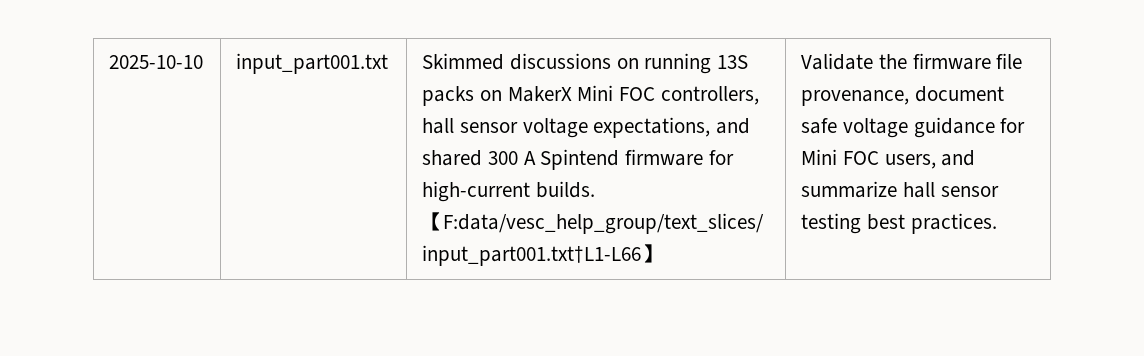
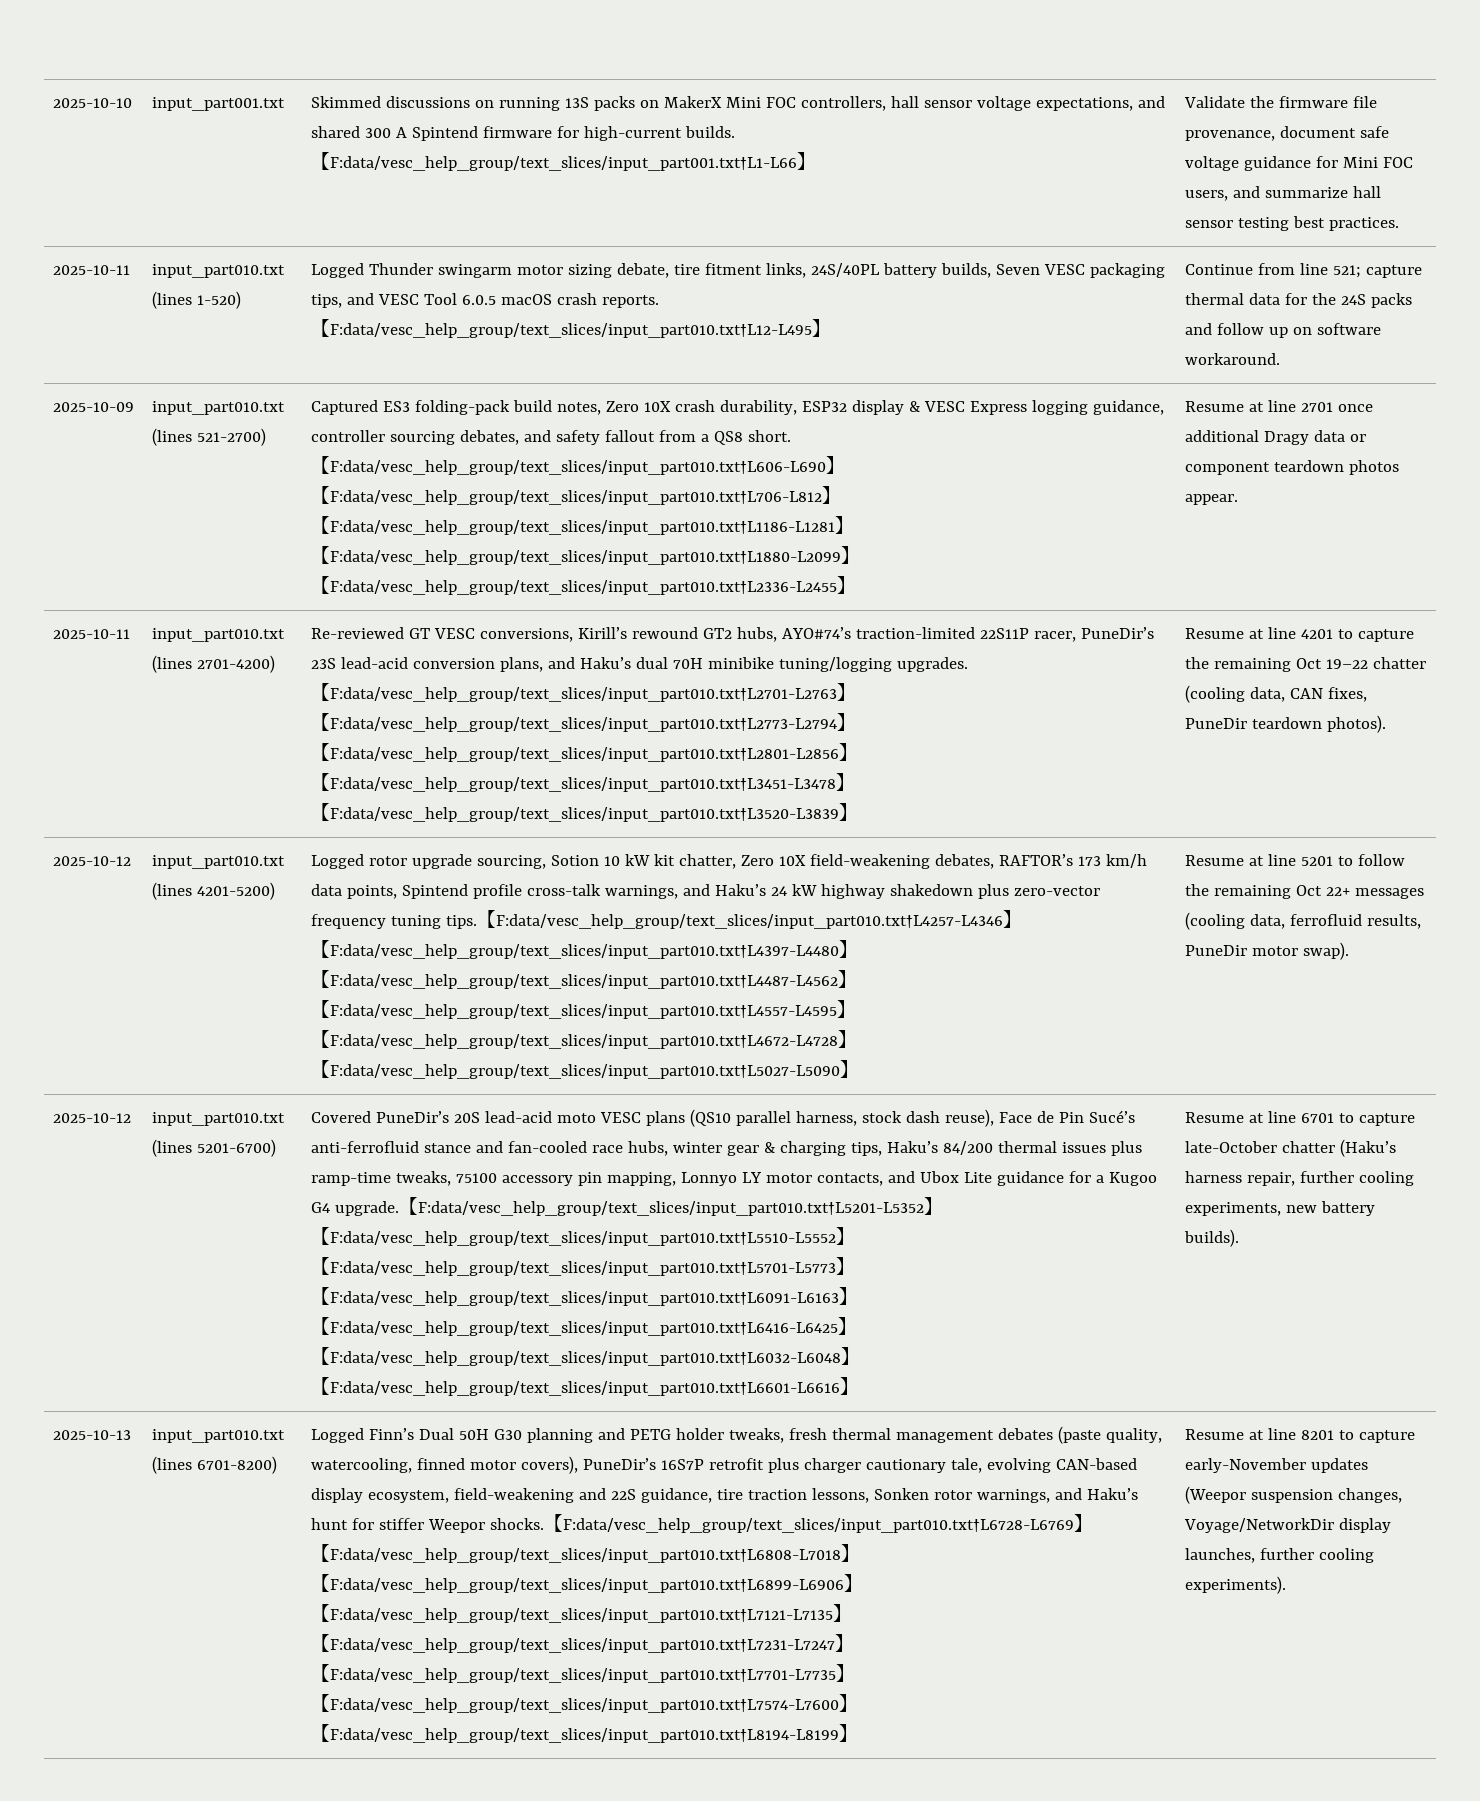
(997, 223) none -> [52,265,130,275] [151,264,285,278] [151,291,241,309] [310,263,1165,278] [310,293,659,308] [310,319,831,338] [1184,263,1422,278] [1184,293,1412,308] [1184,323,1381,338] [1184,353,1280,365] [52,402,134,412] [151,401,285,415] [151,428,266,446] [310,400,1164,415] [310,430,791,445] [310,456,845,475] [310,486,841,505] [310,516,854,535] [310,546,860,565] [310,576,856,595] [1184,400,1373,412] [1184,430,1366,445] [1184,460,1399,475] [1184,494,1238,505] [52,629,130,639] [151,628,285,642] [151,655,275,673] [310,627,1154,642] [310,657,968,672] [310,683,856,702] [310,713,856,732] [310,743,858,762] [310,773,855,792] [310,803,858,822] [1184,627,1414,642] [1184,657,1426,672] [1184,685,1367,703] [1184,715,1386,733] [52,856,131,866] [151,855,285,869] [151,882,275,900] [310,854,1147,869] [310,884,1100,899] [310,910,1022,929] [310,940,858,959] [310,970,857,989] [310,1000,856,1019] [310,1030,857,1049] [310,1060,859,1079] [1184,854,1405,866] [1184,884,1424,899] [1184,912,1421,930] [1184,942,1349,960] [52,1113,131,1123] [151,1112,285,1126] [151,1139,276,1157] [310,1109,1135,1127] [310,1141,1142,1156] [310,1171,1157,1186] [310,1197,943,1216] [310,1227,855,1246] [310,1257,855,1276] [310,1287,858,1306] [310,1317,857,1336] [310,1347,860,1366] [310,1377,859,1396] [1184,1111,1415,1126] [1184,1139,1396,1157] [1184,1171,1414,1186] [1184,1201,1375,1216] [1183,1229,1239,1247] [52,1430,131,1440] [151,1429,285,1443] [151,1456,277,1474] [310,1426,1162,1444] [310,1456,1137,1474] [310,1488,1138,1503] [310,1514,1093,1533] [310,1544,860,1563] [310,1574,863,1593] [310,1604,852,1623] [310,1634,854,1653] [310,1664,855,1683] [310,1694,858,1713] [310,1724,858,1743] [1184,1428,1415,1443] [1184,1458,1368,1473] [1184,1486,1402,1504] [1183,1518,1391,1533] [1184,1548,1374,1563] [1184,1576,1286,1594] // 2025-10-11 | input_part010.txt (lines 1-520) | Logged Thunder swingarm motor sizing debate, tire fitment links, 24S/40PL battery builds, Seven VESC packaging tips, and VESC Tool 6.0.5 macOS crash reports.【F:data/vesc_help_group/text_slices/input_part010.txt†L12-L495】 | Continue from line 521; capture thermal data for the 24S packs and follow up on software workaround. // 2025-10-09 | input_part010.txt (lines 521-2700) | Captured ES3 folding-pack build notes, Zero 10X crash durability, ESP32 display & VESC Express logging guidance, controller sourcing debates, and safety fallout from a QS8 short.【F:data/vesc_help_group/text_slices/input_part010.txt†L606-L690】【F:data/vesc_help_group/text_slices/input_part010.txt†L706-L812】【F:data/vesc_help_group/text_slices/input_part010.txt†L1186-L1281】【F:data/vesc_help_group/text_slices/input_part010.txt†L1880-L2099】【F:data/vesc_help_group/text_slices/input_part010.txt†L2336-L2455】 | Resume at line 2701 once additional Dragy data or component teardown photos appear. // 2025-10-11 | input_part010.txt (lines 2701-4200) | Re-reviewed GT VESC conversions, Kirill’s rewound GT2 hubs, AYO#74’s traction-limited 22S11P racer, PuneDir’s 23S lead-acid conversion plans, and Haku’s dual 70H minibike tuning/logging upgrades.【F:data/vesc_help_group/text_slices/input_part010.txt†L2701-L2763】【F:data/vesc_help_group/text_slices/input_part010.txt†L2773-L2794】【F:data/vesc_help_group/text_slices/input_part010.txt†L2801-L2856】【F:data/vesc_help_group/text_slices/input_part010.txt†L3451-L3478】【F:data/vesc_help_group/text_slices/input_part010.txt†L3520-L3839】 | Resume at line 4201 to capture the remaining Oct 19–22 chatter (cooling data, CAN fixes, PuneDir teardown photos). // 2025-10-12 | input_part010.txt (lines 4201-5200) | Logged rotor upgrade sourcing, Sotion 10 kW kit chatter, Zero 10X field-weakening debates, RAFTOR’s 173 km/h data points, Spintend profile cross-talk warnings, and Haku’s 24 kW highway shakedown plus zero-vector frequency tuning tips.【F:data/vesc_help_group/text_slices/input_part010.txt†L4257-L4346】【F:data/vesc_help_group/text_slices/input_part010.txt†L4397-L4480】【F:data/vesc_help_group/text_slices/input_part010.txt†L4487-L4562】【F:data/vesc_help_group/text_slices/input_part010.txt†L4557-L4595】【F:data/vesc_help_group/text_slices/input_part010.txt†L4672-L4728】【F:data/vesc_help_group/text_slices/input_part010.txt†L5027-L5090】 | Resume at line 5201 to follow the remaining Oct 22+ messages (cooling data, ferrofluid results, PuneDir motor swap). // 2025-10-12 | input_part010.txt (lines 5201-6700) | Covered PuneDir’s 20S lead-acid moto VESC plans (QS10 parallel harness, stock dash reuse), Face de Pin Sucé’s anti-ferrofluid stance and fan-cooled race hubs, winter gear & charging tips, Haku’s 84/200 thermal issues plus ramp-time tweaks, 75100 accessory pin mapping, Lonnyo LY motor contacts, and Ubox Lite guidance for a Kugoo G4 upgrade.【F:data/vesc_help_group/text_slices/input_part010.txt†L5201-L5352】【F:data/vesc_help_group/text_slices/input_part010.txt†L5510-L5552】【F:data/vesc_help_group/text_slices/input_part010.txt†L5701-L5773】【F:data/vesc_help_group/text_slices/input_part010.txt†L6091-L6163】【F:data/vesc_help_group/text_slices/input_part010.txt†L6416-L6425】【F:data/vesc_help_group/text_slices/input_part010.txt†L6032-L6048】【F:data/vesc_help_group/text_slices/input_part010.txt†L6601-L6616】 | Resume at line 6701 to capture late-October chatter (Haku’s harness repair, further cooling experiments, new battery builds). // 2025-10-13 | input_part010.txt (lines 6701-8200) | Logged Finn’s Dual 50H G30 planning and PETG holder tweaks, fresh thermal management debates (paste quality, watercooling, finned motor covers), PuneDir’s 16S7P retrofit plus charger cautionary tale, evolving CAN-based display ecosystem, field-weakening and 22S guidance, tire traction lessons, Sonken rotor warnings, and Haku’s hunt for stiffer Weepor shocks.【F:data/vesc_help_group/text_slices/input_part010.txt†L6728-L6769】【F:data/vesc_help_group/text_slices/input_part010.txt†L6808-L7018】【F:data/vesc_help_group/text_slices/input_part010.txt†L6899-L6906】【F:data/vesc_help_group/text_slices/input_part010.txt†L7121-L7135】【F:data/vesc_help_group/text_slices/input_part010.txt†L7231-L7247】【F:data/vesc_help_group/text_slices/input_part010.txt†L7701-L7735】【F:data/vesc_help_group/text_slices/input_part010.txt†L7574-L7600】【F:data/vesc_help_group/text_slices/input_part010.txt†L8194-L8199】 | Resume at line 8201 to capture early-November updates (Weepor suspension changes, Voyage/NetworkDir display launches, further cooling experiments).

